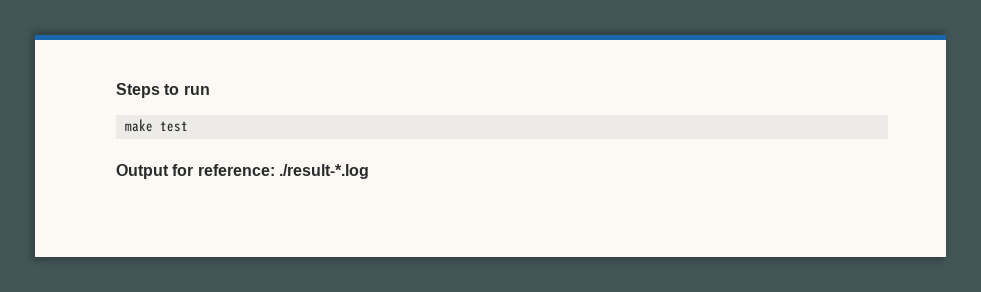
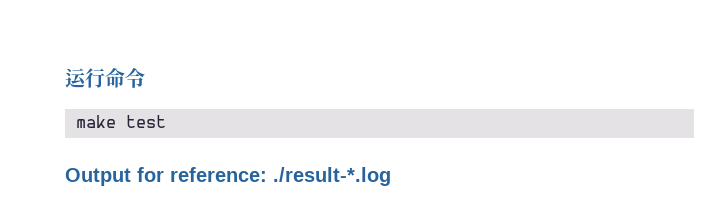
[116,83,210,98] Steps to run -> [65,68,145,88] 运行命令

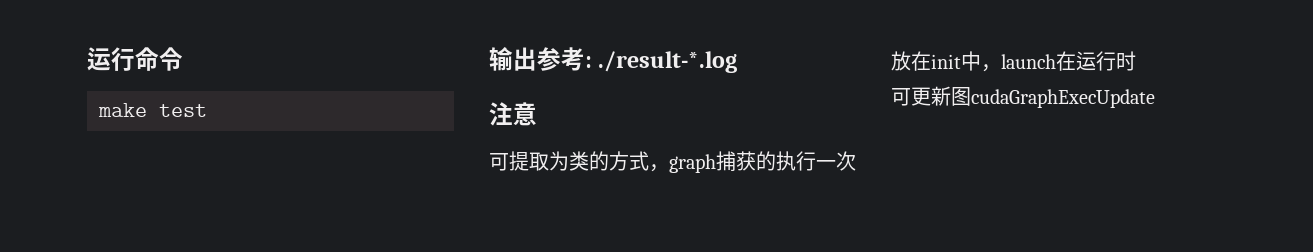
[65,167,391,186] Output for reference: ./result-*.log -> [489,47,738,73] [489,102,537,126] [489,151,856,173] [891,51,1136,72] [891,86,1155,108] 输出参考: ./result-*.log // 注意 // 可提取为类的方式，graph捕获的执行一次放在init中，launch在运行时 // 可更新图cudaGraphExecUpdate

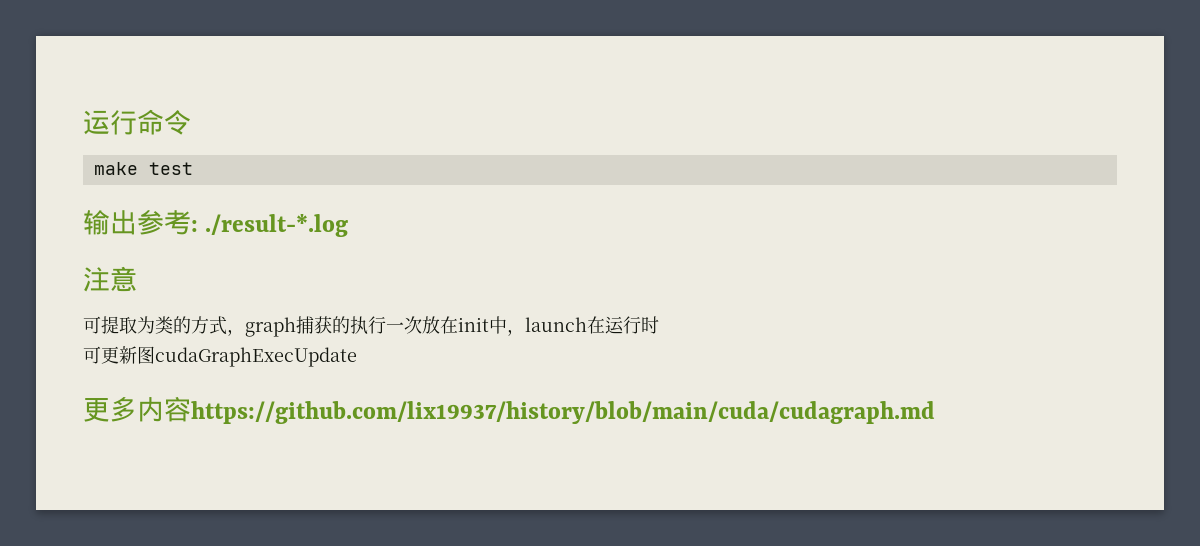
(1155, 98) none -> [83,396,935,424] // 更多内容https://github.com/lix19937/history/blob/main/cuda/cudagraph.md

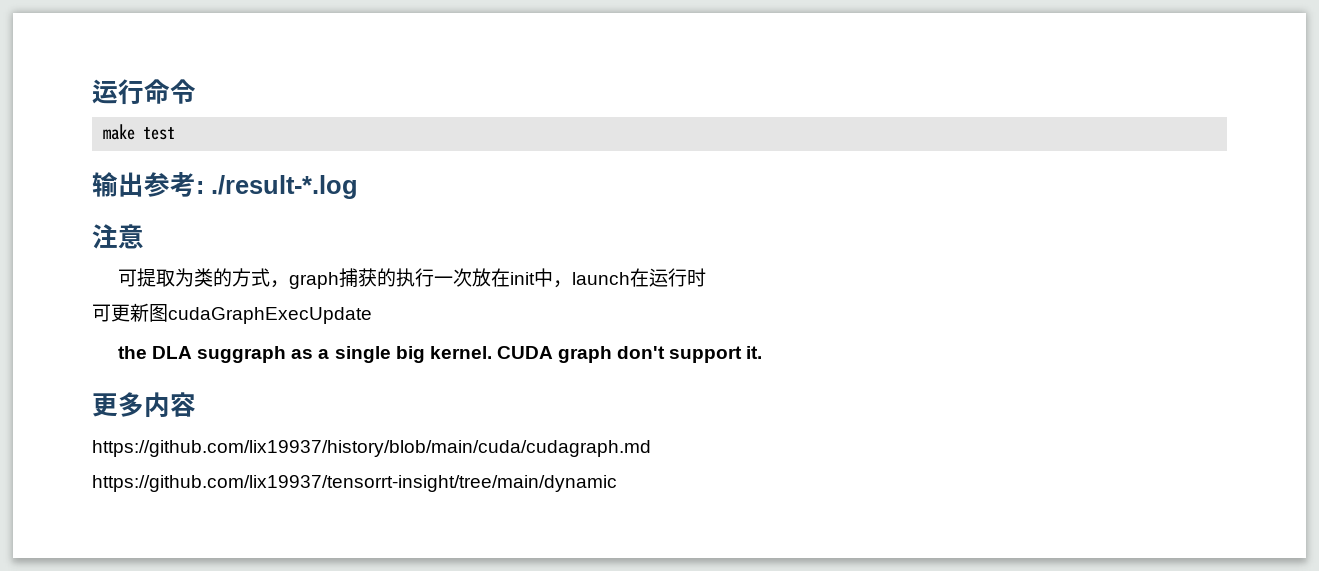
(357, 357) none -> [117,346,763,363] // the DLA suggraph as a single big kernel. CUDA graph don't support it.
(191, 409) none -> (196, 404) //
(935, 412) none -> [92,475,617,492] // https://github.com/lix19937/tensorrt-insight/tree/main/dynamic

